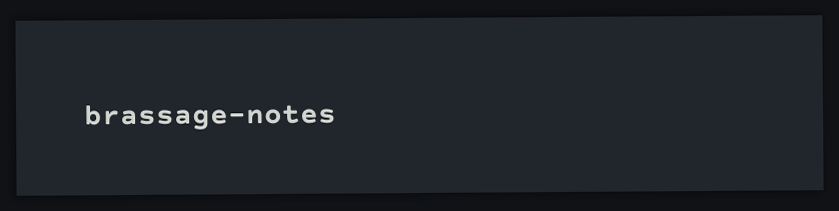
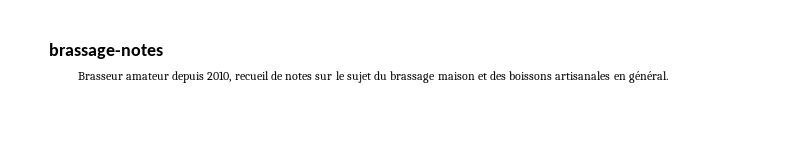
(337, 117) none -> [77,71,668,83] // Brasseur amateur depuis 2010, recueil de notes sur le sujet du brassage maison et des boissons artisanales en général.

